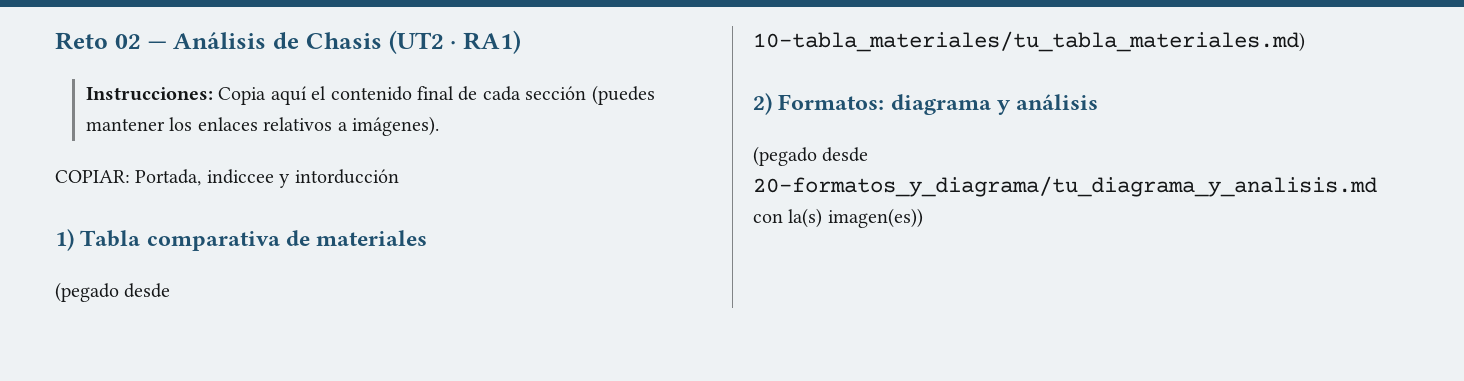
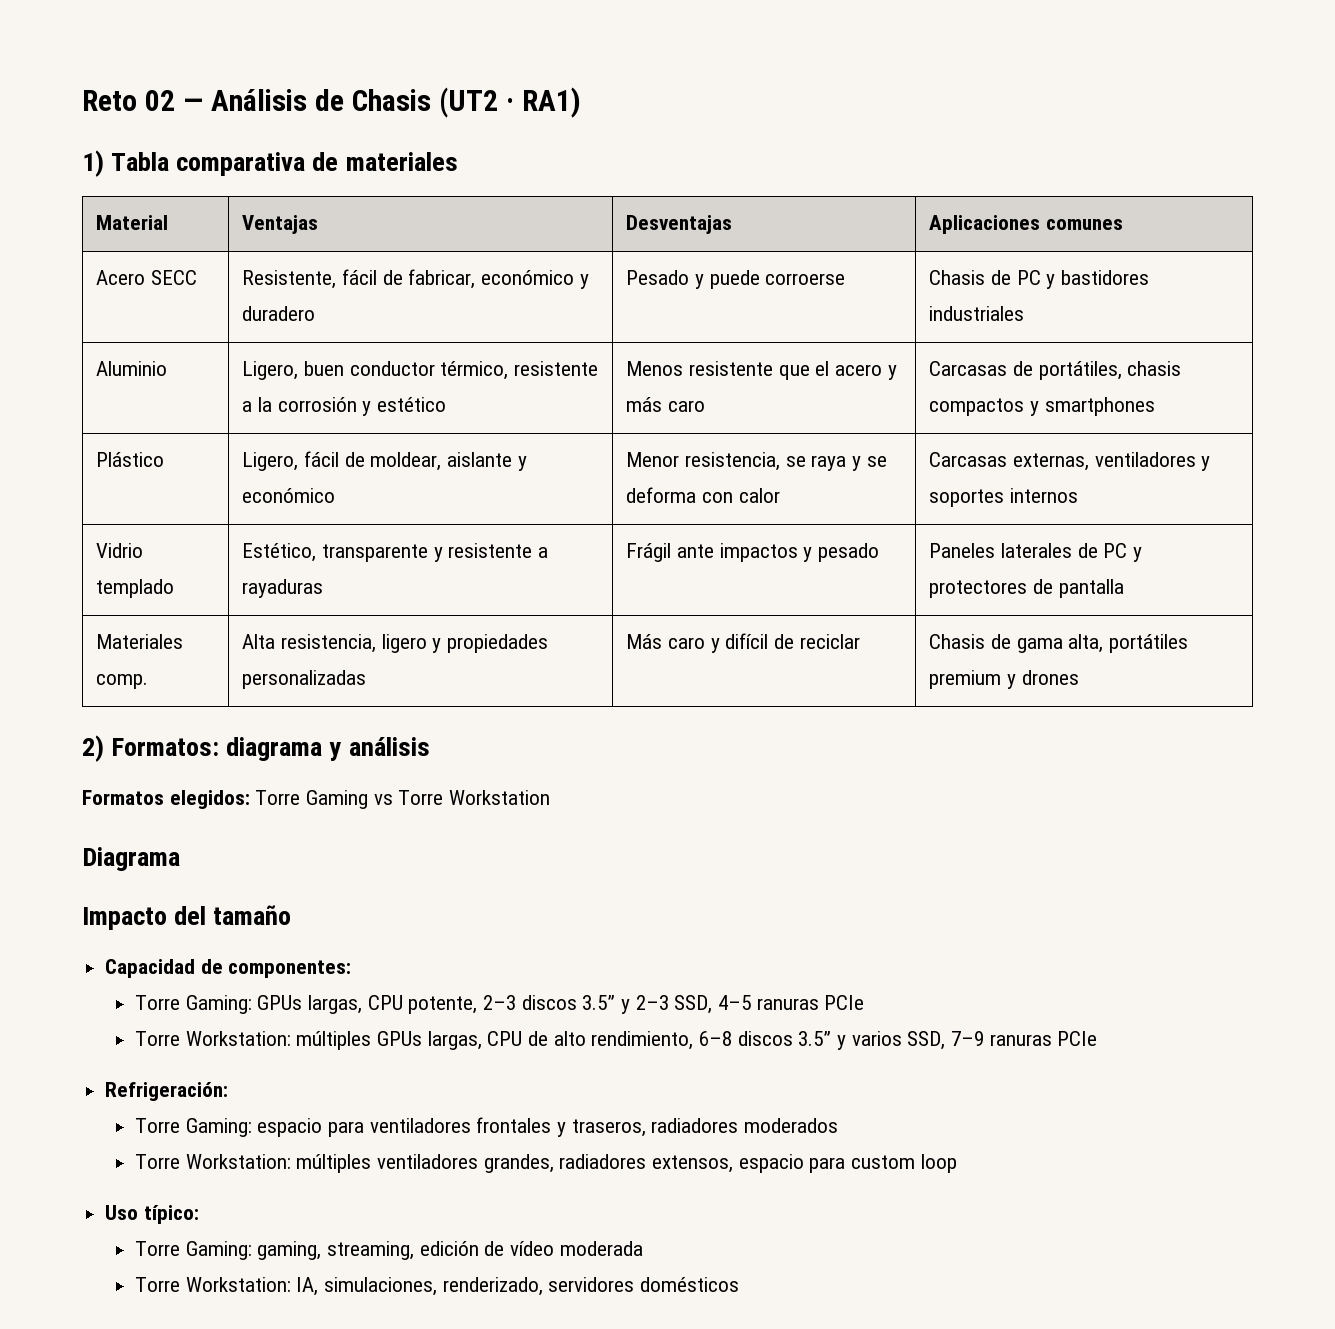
[86,85,655,105] [86,116,440,136] [55,169,399,188] // Instrucciones: Copia aquí el contenido final de cada sección (puedes mantener los enlaces relativos a imágenes). // COPIAR: Portada, indiccee y intorducción -> (581, 102) none
[55,282,171,302] [753,31,1305,52] // (pegado desde 10-tabla_materiales/tu_tabla_materiales.md) -> [96,215,169,230] [242,215,319,234] [626,215,733,234] [929,215,1124,234] [96,270,198,285] [242,269,589,289] [242,306,316,321] [626,270,846,289] [929,270,1150,289] [929,306,1025,321] [96,361,168,376] [242,361,599,380] [242,397,447,416] [626,361,897,380] [626,397,706,412] [929,361,1182,380] [929,397,1155,416] [96,452,165,467] [242,451,527,471] [242,488,336,503] [626,452,887,471] [626,487,780,503] [929,452,1211,471] [929,488,1079,507] [96,543,144,558] [96,579,175,598] [242,543,549,562] [242,579,324,598] [626,543,880,562] [929,543,1143,562] [929,579,1124,598] [96,634,184,649] [96,674,149,689] [242,634,549,653] [242,670,367,689] [626,633,860,653] [929,634,1189,653] [929,670,1079,689] // Material | Ventajas | Desventajas | Aplicaciones comunes // Acero SECC | Resistente, fácil de fabricar, económico y duradero | Pesado y puede corroerse | Chasis de PC y bastidores industriales // Aluminio | Ligero, buen conductor térmico, resistente a la corrosión y estético | Menos resistente que el acero y más caro | Carcasas de portátiles, chasis compactos y smartphones // Plástico | Ligero, fácil de moldear, aislante y económico | Menor resistencia, se raya y se deforma con calor | Carcasas externas, ventiladores y soportes internos // Vidrio templado | Estético, transparente y resistente a rayaduras | Frágil ante impactos y pesado | Paneles laterales de PC y protectores de pantalla // Materiales comp. | Alta resistencia, ligero y propiedades personalizadas | Más caro y difícil de reciclar | Chasis de gama alta, portátiles premium y drones
[753,146,869,166] [753,176,1377,197] [753,208,923,228] (pegado desde 20-formatos_y_diagrama/tu_diagrama_y_analisis.md con la(s) imagen(es)) -> [82,790,551,809] [82,847,180,871] [82,905,292,930] [105,959,352,978] [134,995,865,1014] [134,1031,1098,1050] [105,1082,229,1101] [134,1117,838,1137] [134,1154,957,1173] [105,1205,199,1224] [134,1241,643,1260] [134,1277,739,1296] Formatos elegidos: Torre Gaming vs Torre Workstation // Diagrama // Impacto del tamaño // Capacidad de componentes: // Torre Gaming: GPUs largas, CPU potente, 2–3 discos 3.5” y 2–3 SSD, 4–5 ranuras PCIe // Torre Workstation: múltiples GPUs largas, CPU de alto rendimiento, 6–8 discos 3.5” y varios SSD, 7–9 ranuras PCIe // Refrigeración: // Torre Gaming: espacio para ventiladores frontales y traseros, radiadores moderados // Torre Workstation: múltiples ventiladores grandes, radiadores extensos, espacio para custom loop // Uso típico: // Torre Gaming: gaming, streaming, edición de vídeo moderada // Torre Workstation: IA, simulaciones, renderizado, servidores domésticos

